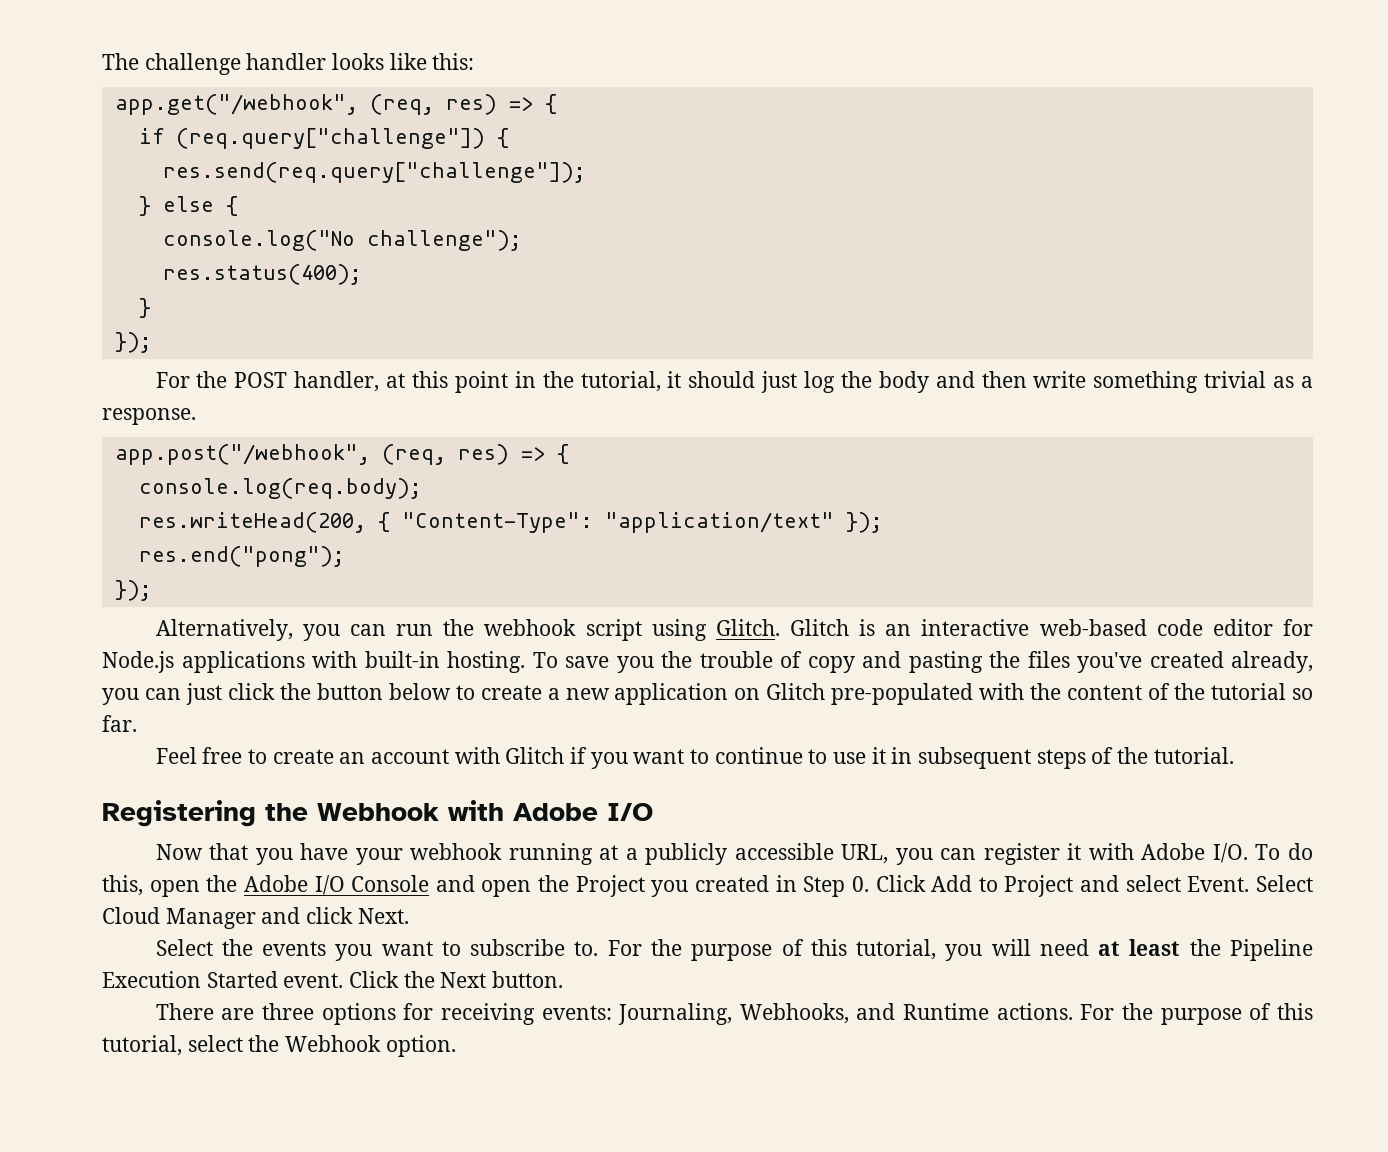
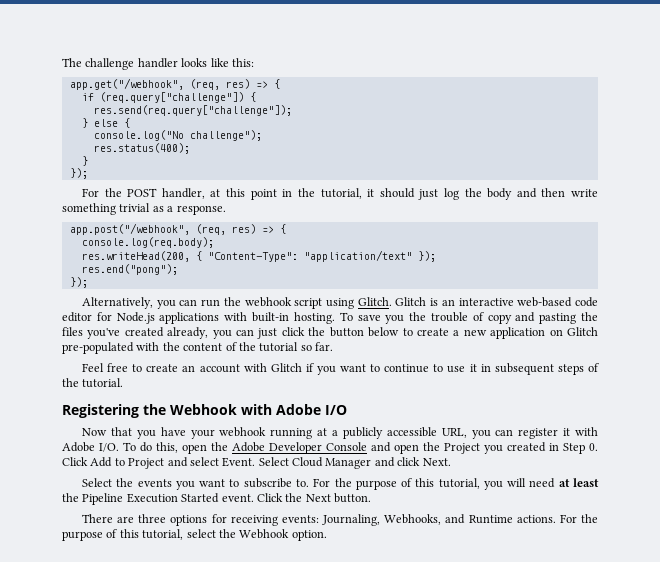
[314,875,345,895] I/O -> [269,442,322,454] Developer

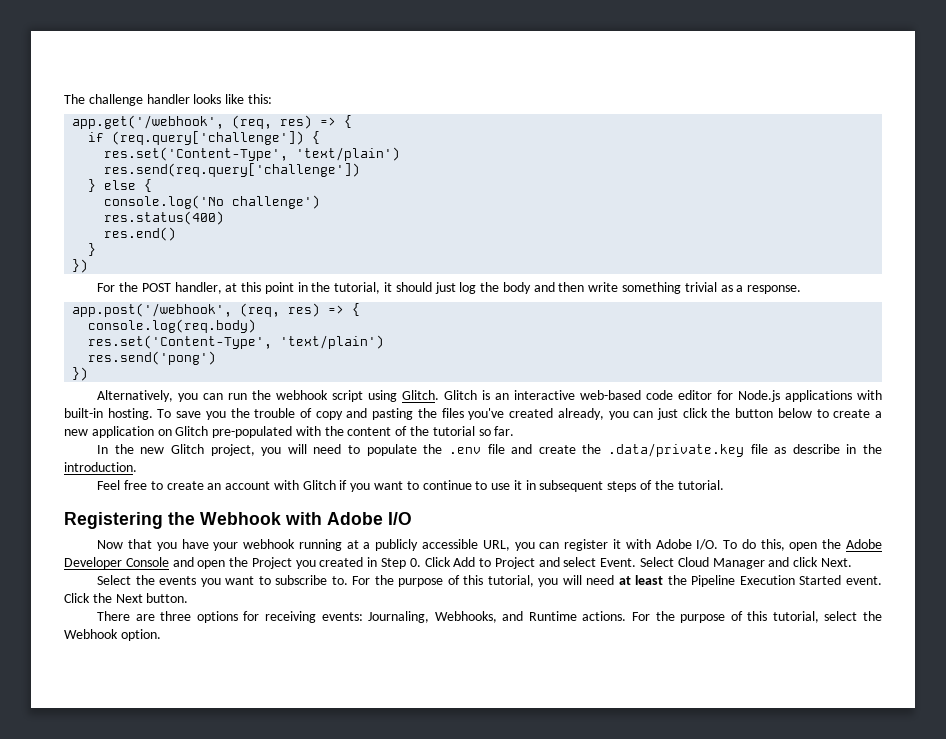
[69,78,184,90] app.get("/webhook", -> [72,115,225,129] app.get('/webhook',
[99,92,256,103] [93,105,292,116] (req.query["challenge"]) { // res.send(req.query["challenge"]); -> [112,131,321,145] [104,147,401,161] [104,163,361,177] (req.query['challenge']) { // res.set('Content-Type', 'text/plain') // res.send(req.query['challenge'])
[93,130,262,141] [93,143,190,154] console.log("No challenge"); // res.status(400); -> [104,195,321,209] [104,211,225,225] [104,227,177,241] console.log('No challenge') // res.status(400) // res.end()
[69,168,88,179] }); -> [72,259,89,273] })
[69,223,286,235] [81,237,214,248] [81,250,436,262] [81,264,178,275] [69,277,88,288] app.post("/webhook", (req, res) => { // console.log(req.body); // res.writeHead(200, { "Content-Type": "application/text" }); // res.end("pong"); // }); -> [72,303,361,317] [88,319,257,333] [88,335,385,349] [88,351,217,365] [72,367,89,381] app.post('/webhook', (req, res) => { // console.log(req.body) // res.set('Content-Type', 'text/plain') // res.send('pong') // })
(333, 346) none -> [97,443,883,457] [64,462,137,472] // In the new Glitch project, you will need to populate the .env file and create the .data/private.key file as describe in the introduction.

